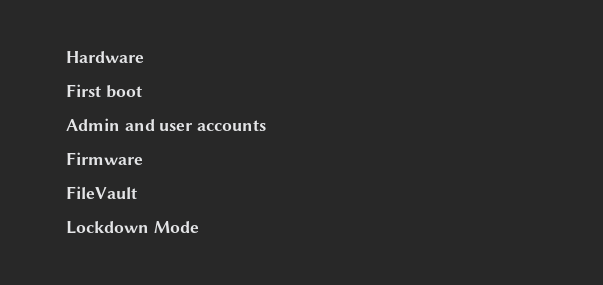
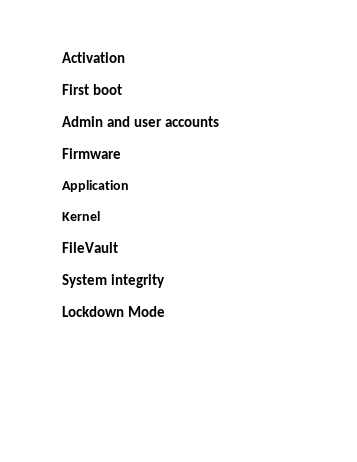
[66,51,144,63] Hardware -> [62,52,125,63] Activation
(143, 158) none -> [62,180,129,192] [62,211,100,221] // Application // Kernel
(137, 192) none -> [62,274,165,288] // System integrity

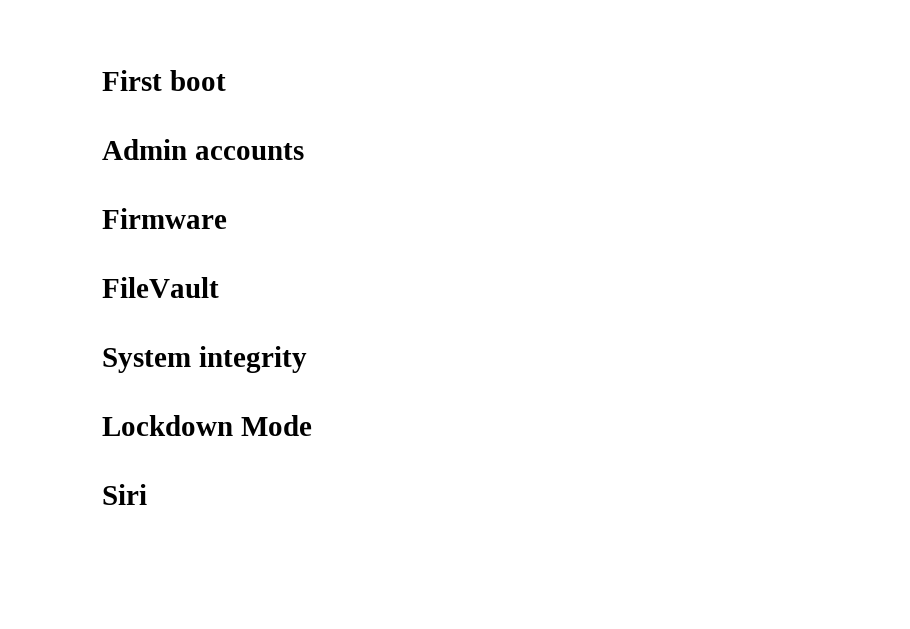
[62,52,125,63] Activation // -> (102, 80) none
[106,116,162,127] and user -> (187, 149) none
[62,180,129,192] [62,211,100,221] // Application // Kernel -> (227, 218) none
(165, 311) none -> [102,484,147,505] // Siri

